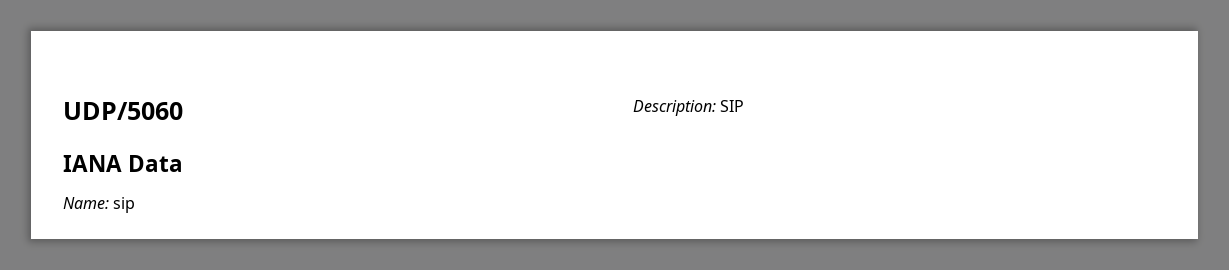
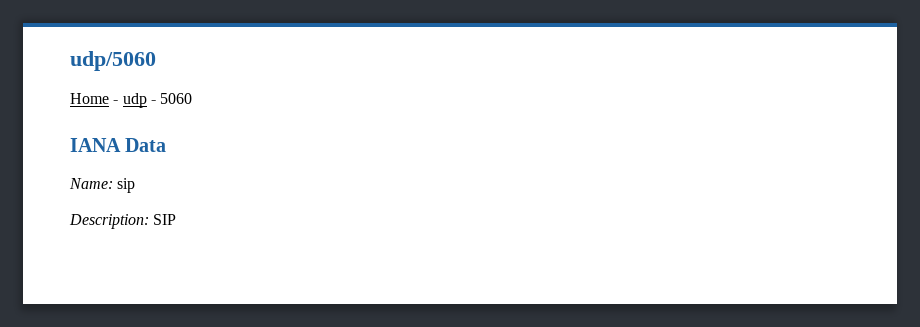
[63,102,183,120] UDP/5060 -> [70,51,156,71] [70,93,193,108] udp/5060 // Home - udp - 5060

